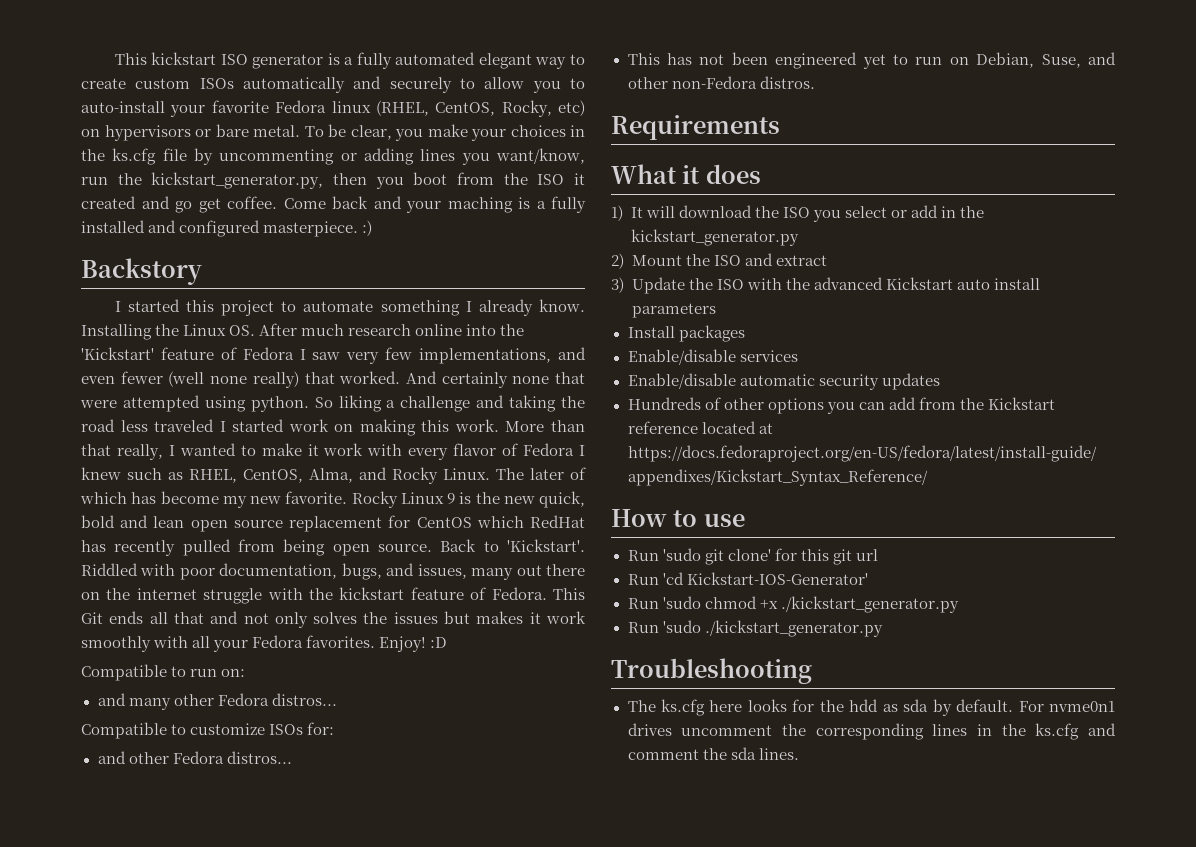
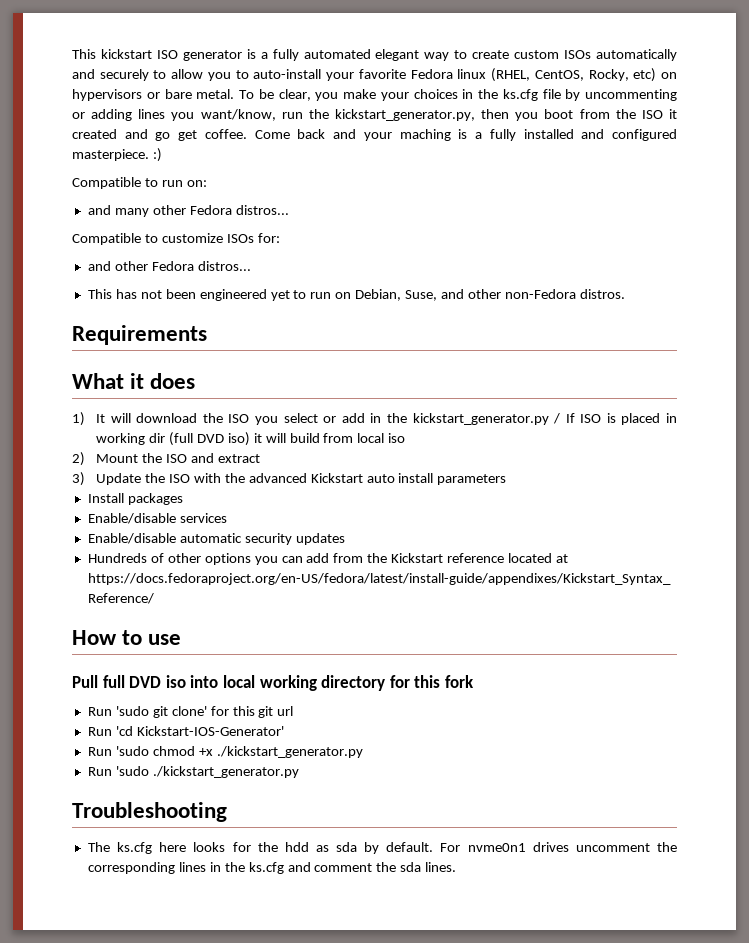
[81,258,202,285] [114,299,585,316] [81,323,525,340] [81,347,587,364] [81,371,585,388] [80,395,585,412] [81,419,586,436] [81,443,585,460] [81,467,586,484] [80,491,585,508] [81,515,585,532] [81,539,585,556] [81,563,586,580] [81,587,585,604] [81,611,587,628] [81,635,448,652] // Backstory // I started this project to automate something I already know. Installing the Linux OS. After much research online into the 'Kickstart' feature of Fedora I saw very few implementations, and even fewer (well none really) that worked. And certainly none that were attempted using python. So liking a challenge and taking the road less traveled I started work on making this work. More than that really, I wanted to make it work with every flavor of Fedora I knew such as RHEL, CentOS, Alma, and Rocky Linux. The later of which has become my new favorite. Rocky Linux 9 is the new quick, bold and lean open source replacement for CentOS which RedHat has recently pulled from being open source. Back to 'Kickstart'. Riddled with poor documentation, bugs, and issues, many out there on the internet struggle with the kickstart feature of Fedora. This Git ends all that and not only solves the issues but makes it work smoothly with all your Fedora favorites. Enjoy! :D -> (162, 155) none
(799, 237) none -> [553,413,678,425] [96,432,406,446] / If ISO is placed in working dir (full DVD iso) it will build from local iso
(745, 520) none -> [72,675,474,691] // Pull full DVD iso into local working directory for this fork

